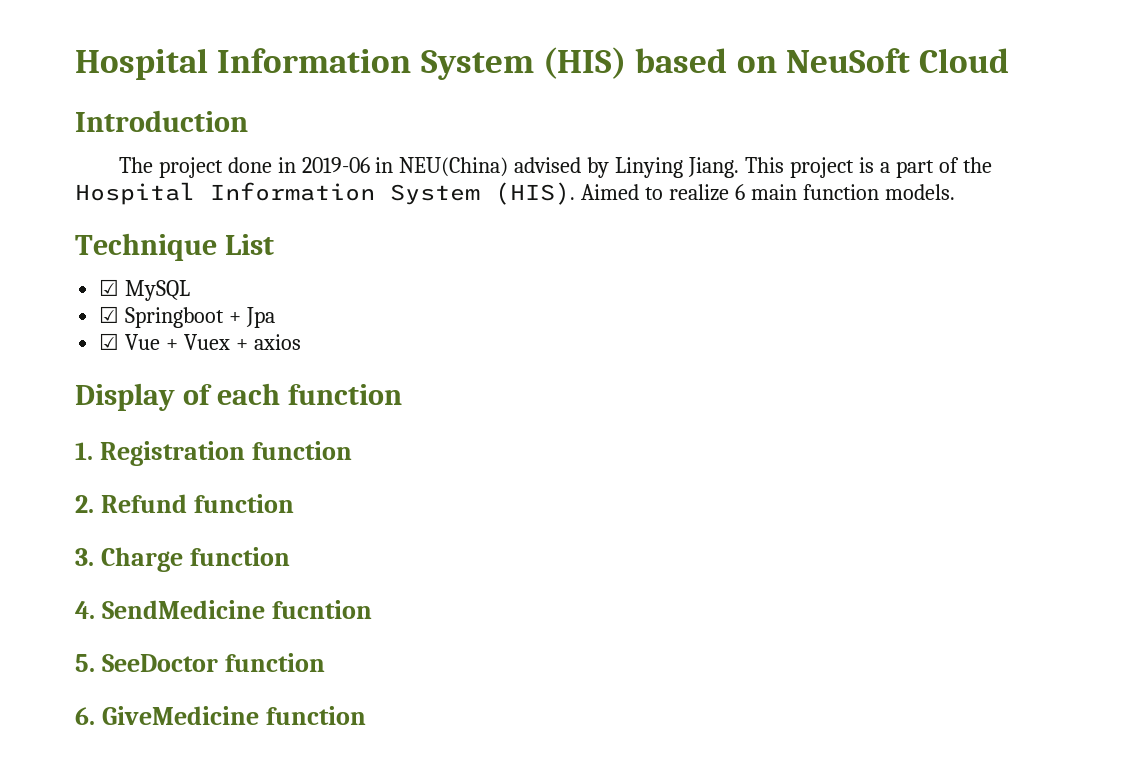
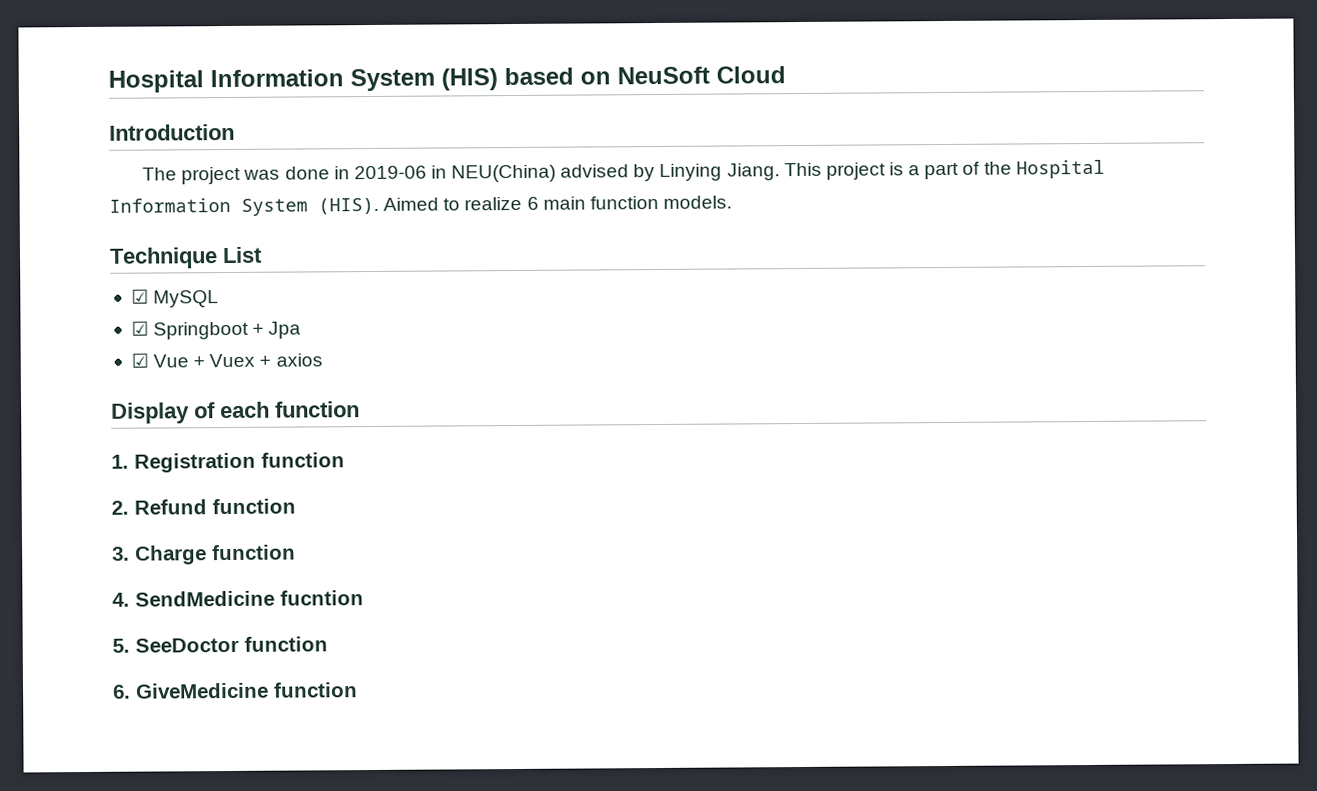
(223, 167) none -> [243,169,281,180] was

